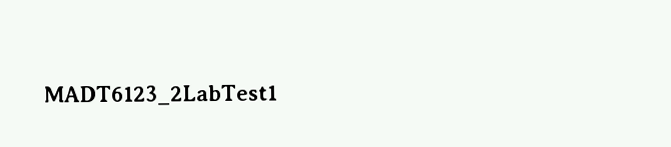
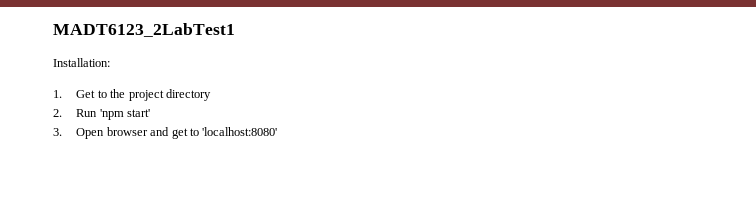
(278, 95) none -> [53,58,110,67] [53,89,211,101] [53,109,151,120] [53,127,278,139] // Installation: // 1. Get to the project directory // 2. Run 'npm start' // 3. Open browser and get to 'localhost:8080'

